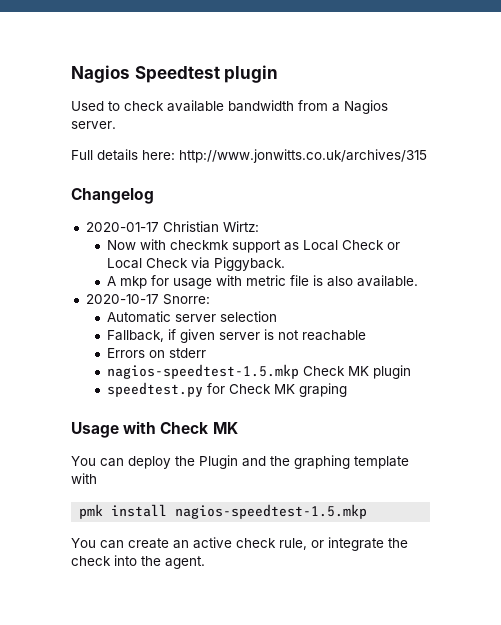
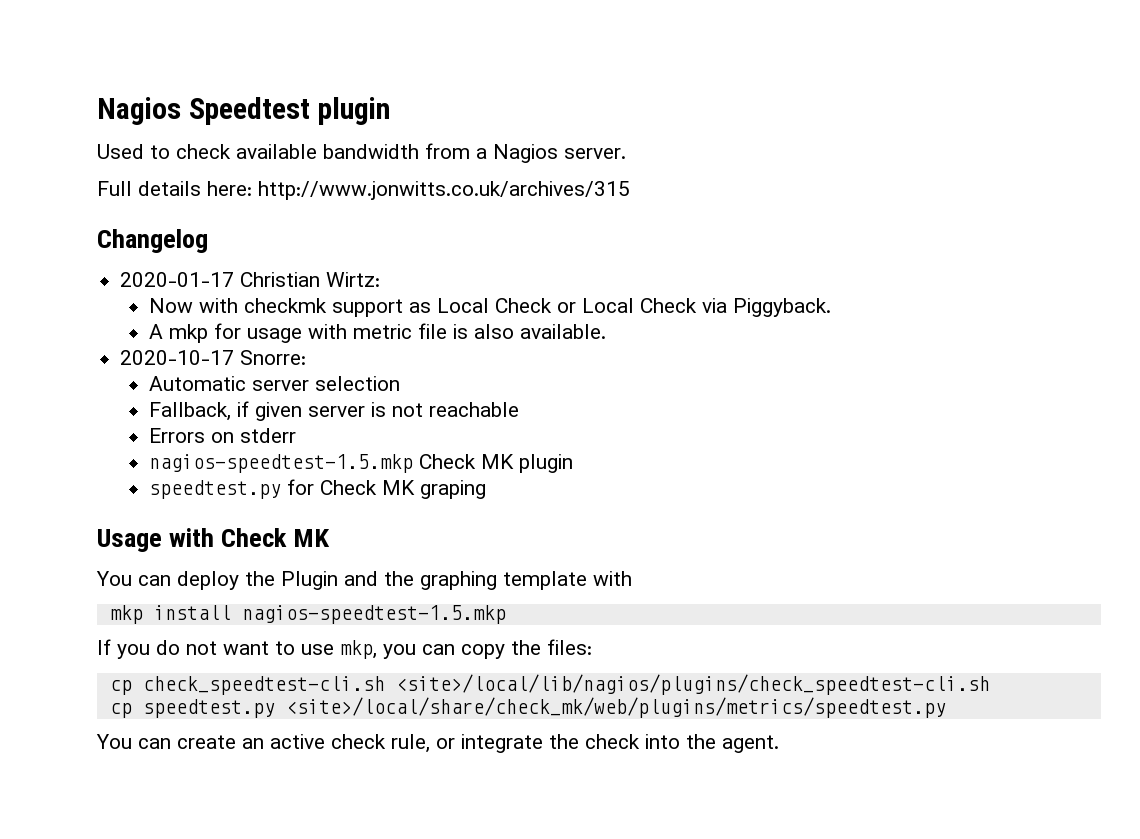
[79,504,104,519] pmk -> [109,605,143,624] mkp
(368, 511) none -> [97,639,592,659] [109,674,990,695] [109,697,946,718] // If you do not want to use mkp, you can copy the files: // cp check_speedtest-cli.sh <site>/local/lib/nagios/plugins/check_speedtest-cli.sh // cp speedtest.py <site>/local/share/check_mk/web/plugins/metrics/speedtest.py

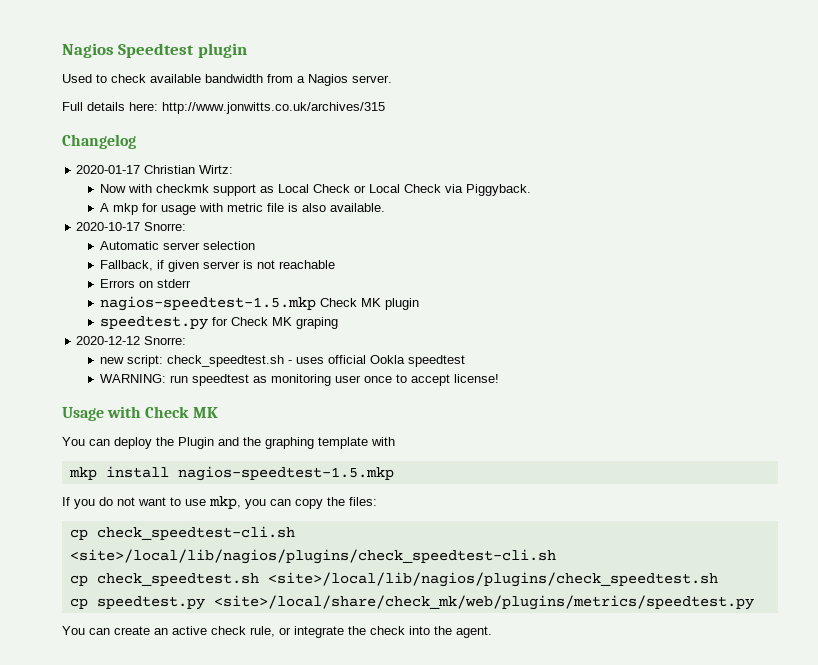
(487, 489) none -> [76,336,187,345] [99,355,465,367] [99,374,499,386] // 2020-12-12 Snorre: // new script: check_speedtest.sh - uses official Ookla speedtest // WARNING: run speedtest as monitoring user once to accept license!
(990, 684) none -> [69,572,718,587] // cp check_speedtest.sh <site>/local/lib/nagios/plugins/check_speedtest.sh

